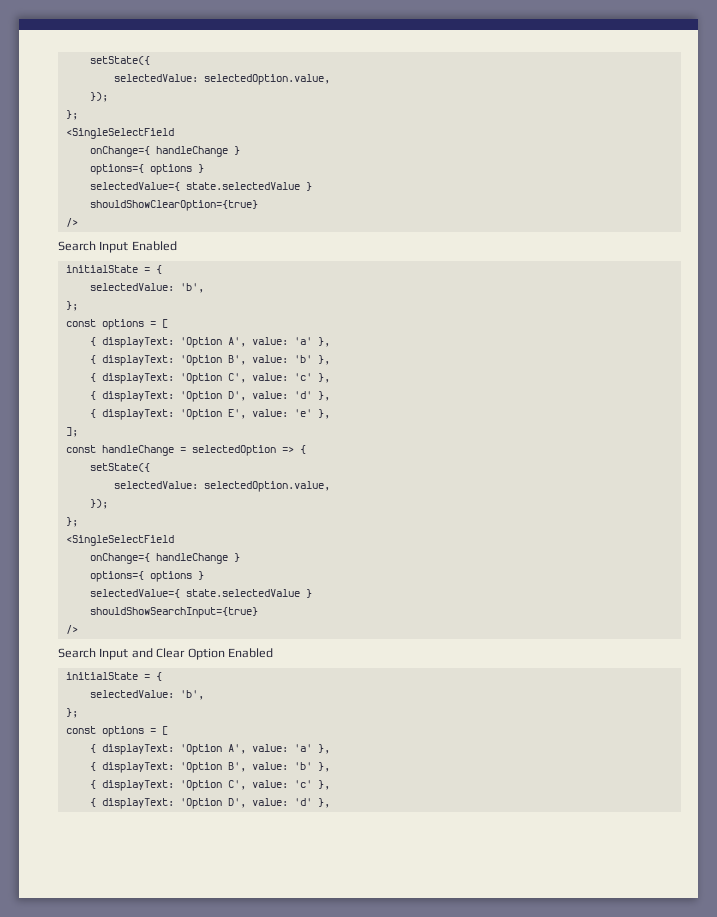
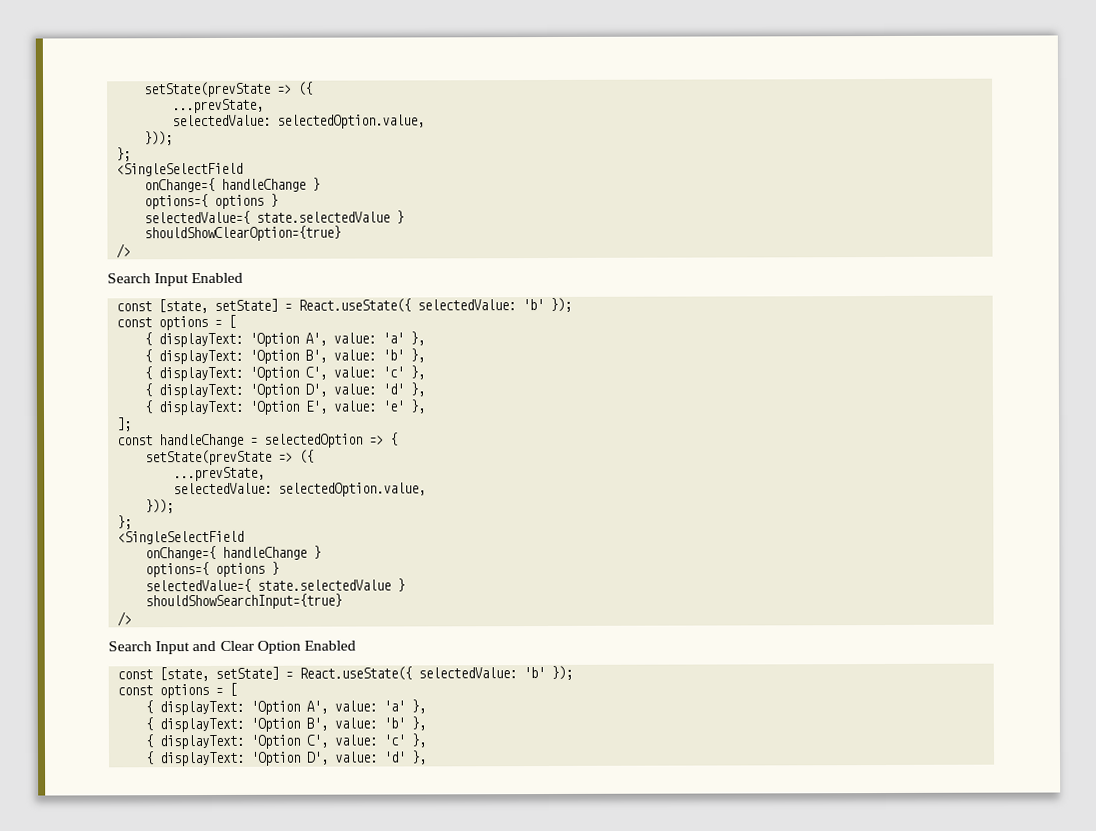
[89,56,150,65] [113,74,330,85] [89,92,108,102] setState({ // selectedValue: selectedOption.value, // }); -> [144,81,314,98] [172,98,265,114] [172,114,426,129] [144,131,174,146] setState(prevState => ({ // ...prevState, // selectedValue: selectedOption.value, // }));
[65,265,162,274] [89,283,204,293] [65,301,78,311] initialState = { // selectedValue: 'b', // }; -> [116,297,573,314] const [state, setState] = React.useState({ selectedValue: 'b' });
[89,463,150,472] [113,481,330,492] [89,499,108,509] setState({ // selectedValue: selectedOption.value, // }); -> [145,449,315,466] [173,466,266,482] [173,482,427,497] [145,499,175,514] setState(prevState => ({ // ...prevState, // selectedValue: selectedOption.value, // }));
[65,672,162,681] [89,690,204,700] [65,708,78,718] initialState = { // selectedValue: 'b', // }; -> [117,665,574,682] const [state, setState] = React.useState({ selectedValue: 'b' });

